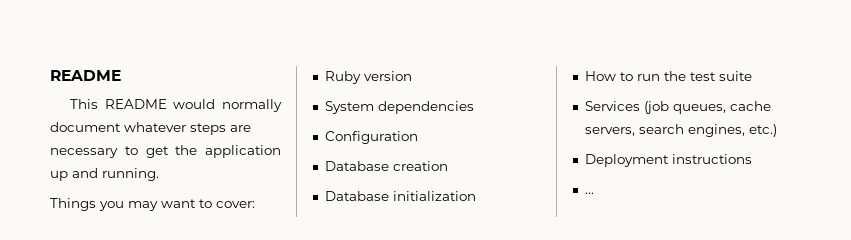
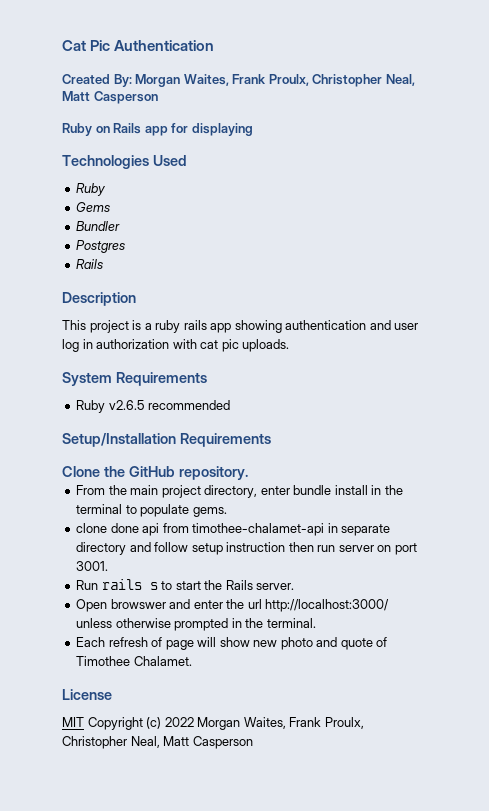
[50,70,121,81] [70,99,282,112] [50,122,251,135] [50,145,281,158] [50,168,159,181] [50,198,255,211] [324,71,412,84] [324,101,474,114] [324,131,418,144] [324,161,448,171] [324,191,476,201] [584,71,752,81] [584,101,771,114] [584,124,777,137] [584,154,752,167] [584,192,594,194] README // This README would normally document whatever steps are necessary to get the application up and running. // Things you may want to cover: // Ruby version // System dependencies // Configuration // Database creation // Database initialization // How to run the test suite // Services (job queues, cache servers, search engines, etc.) // Deployment instructions // ... -> [62,40,215,51] [62,74,415,87] [62,91,158,104] [62,123,253,136] [62,155,187,169] [76,183,106,196] [76,202,111,212] [76,221,121,231] [76,240,126,253] [76,259,104,269] [62,292,136,306] [62,320,419,333] [62,339,290,352] [62,372,207,386] [76,400,231,413] [62,433,271,447] [62,466,248,480] [76,485,403,498] [76,504,227,517] [76,523,391,536] [76,542,417,555] [76,561,109,571] [76,579,295,590] [76,599,390,612] [76,618,316,631] [76,637,388,650] [76,656,192,666] [62,689,112,700] [62,717,364,730] [62,736,253,749] Cat Pic Authentication // Created By: Morgan Waites, Frank Proulx, Christopher Neal, Matt Casperson // Ruby on Rails app for displaying // Technologies Used // Ruby // Gems // Bundler // Postgres // Rails // Description // This project is a ruby rails app showing authentication and user log in authorization with cat pic uploads. // System Requirements // Ruby v2.6.5 recommended // Setup/Installation Requirements // Clone the GitHub repository. // From the main project directory, enter bundle install in the terminal to populate gems. // clone done api from timothee-chalamet-api in separate directory and follow setup instruction then run server on port 3001. // Run rails s to start the Rails server. // Open browswer and enter the url http://localhost:3000/ unless otherwise prompted in the terminal. // Each refresh of page will show new photo and quote of Timothee Chalamet. // License // MIT Copyright (c) 2022 Morgan Waites, Frank Proulx, Christopher Neal, Matt Casperson

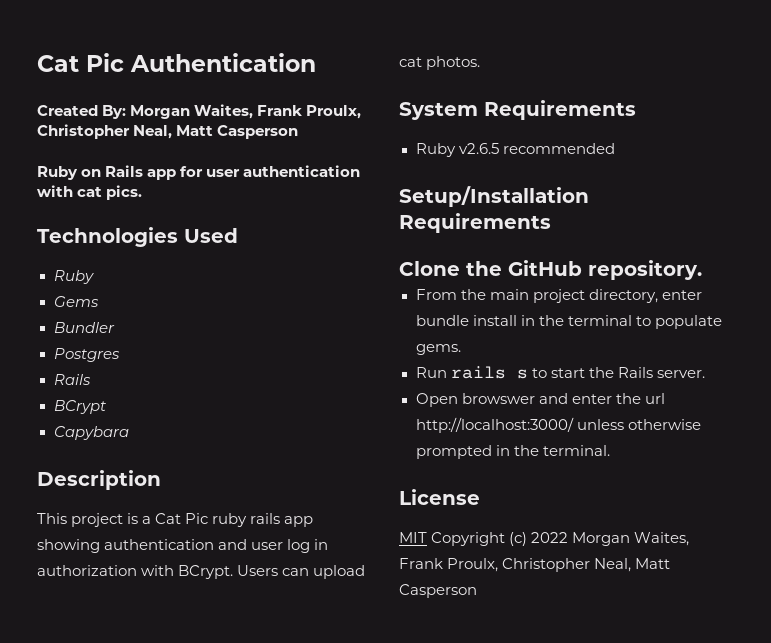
[191,123,253,136] displaying -> [206,165,361,177] [37,185,143,200] user authentication with cat pics.
(104, 264) none -> [53,400,106,414] [53,426,129,440] // BCrypt // Capybara
(152, 326) none -> [155,513,209,524] Cat Pic
[200,339,290,352] cat pic uploads. -> [178,565,366,579] [399,56,481,70] BCrypt. Users can upload cat photos.
[76,523,391,536] [76,542,417,555] [76,561,109,571] // clone done api from timothee-chalamet-api in separate directory and follow setup instruction then run server on port 3001. -> (461, 349) none
[76,637,388,650] [76,656,192,666] // Each refresh of page will show new photo and quote of Timothee Chalamet. -> (610, 450) none

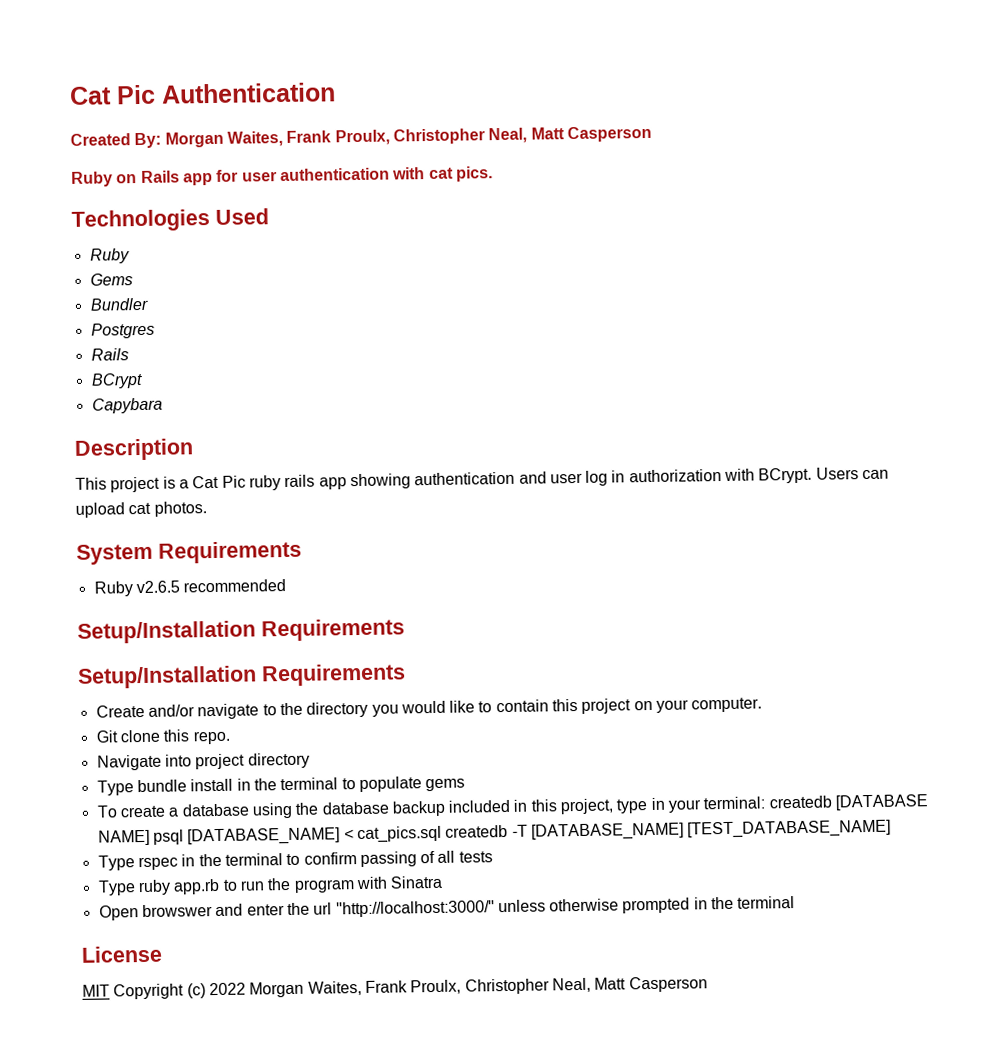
[399,260,702,280] [415,289,702,303] Clone the GitHub repository. // From the main project directory, enter -> [77,663,406,689] [95,697,763,720] [95,729,231,745] [96,752,310,771] [96,780,134,796] Setup/Installation Requirements // Create and/or navigate to the directory you would like to contain this project on your computer. // Git clone this repo. // Navigate into project directory // Type
[415,344,461,355] [415,366,705,379] gems. // Run rails s to start the Rails server. -> [425,778,466,792] [96,794,929,819] [97,819,892,846] [97,850,493,871] [97,875,444,896] gems // To create a database using the database backup included in this project, type in your terminal: createdb [DATABASE NAME] psql [DATABASE_NAME] < cat_pics.sql createdb -T [DATABASE_NAME] [TEST_DATABASE_NAME] // Type rspec in the terminal to confirm passing of all tests // Type ruby app.rb to run the program with Sinatra
[415,417,574,433] http://localhost:3000/ -> [335,900,495,918] "http://localhost:3000/"
[542,445,610,456] terminal. -> [737,896,796,909] terminal

